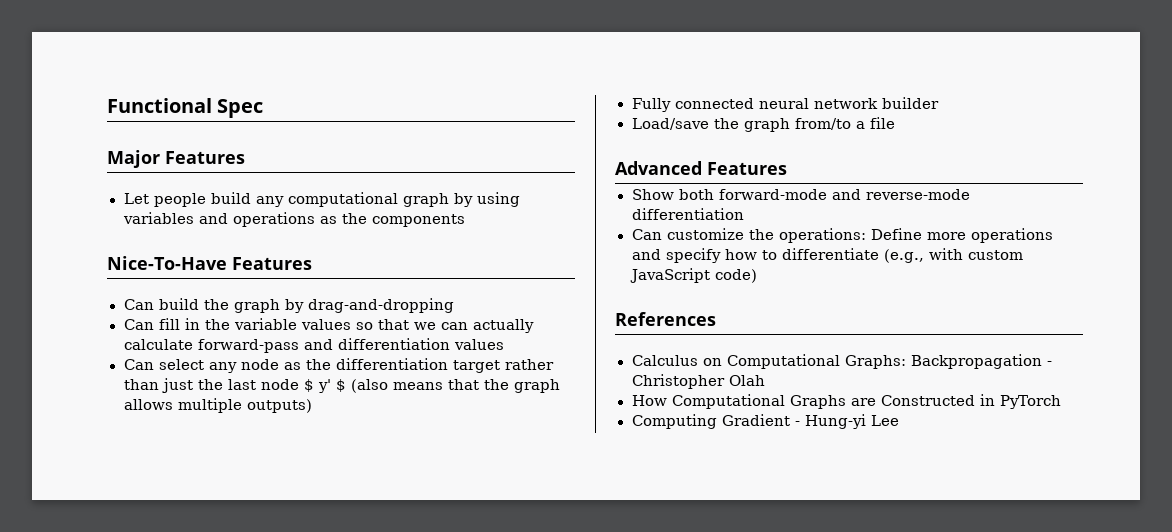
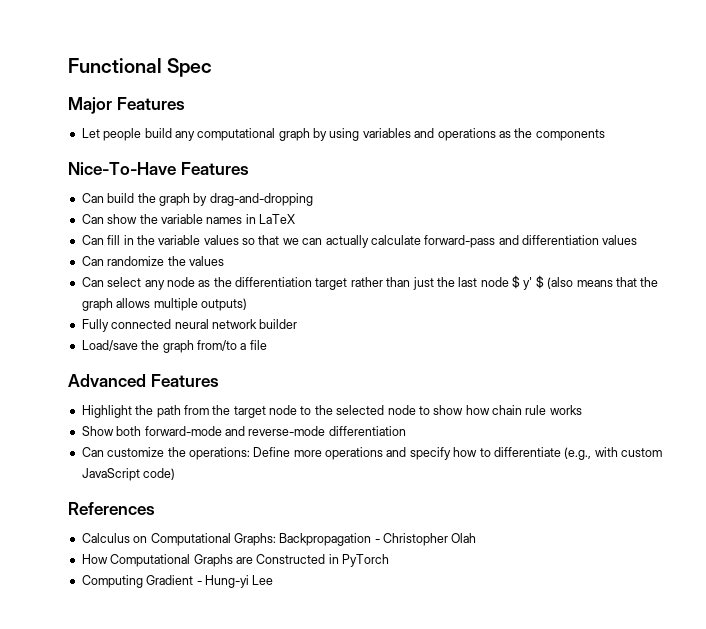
(454, 305) none -> [81,214,295,224] // Can show the variable names in LaTeX
(504, 344) none -> [81,256,224,266] // Can randomize the values
(787, 168) none -> [81,405,582,418] // Highlight the path from the target node to the selected node to show how chain rule works

